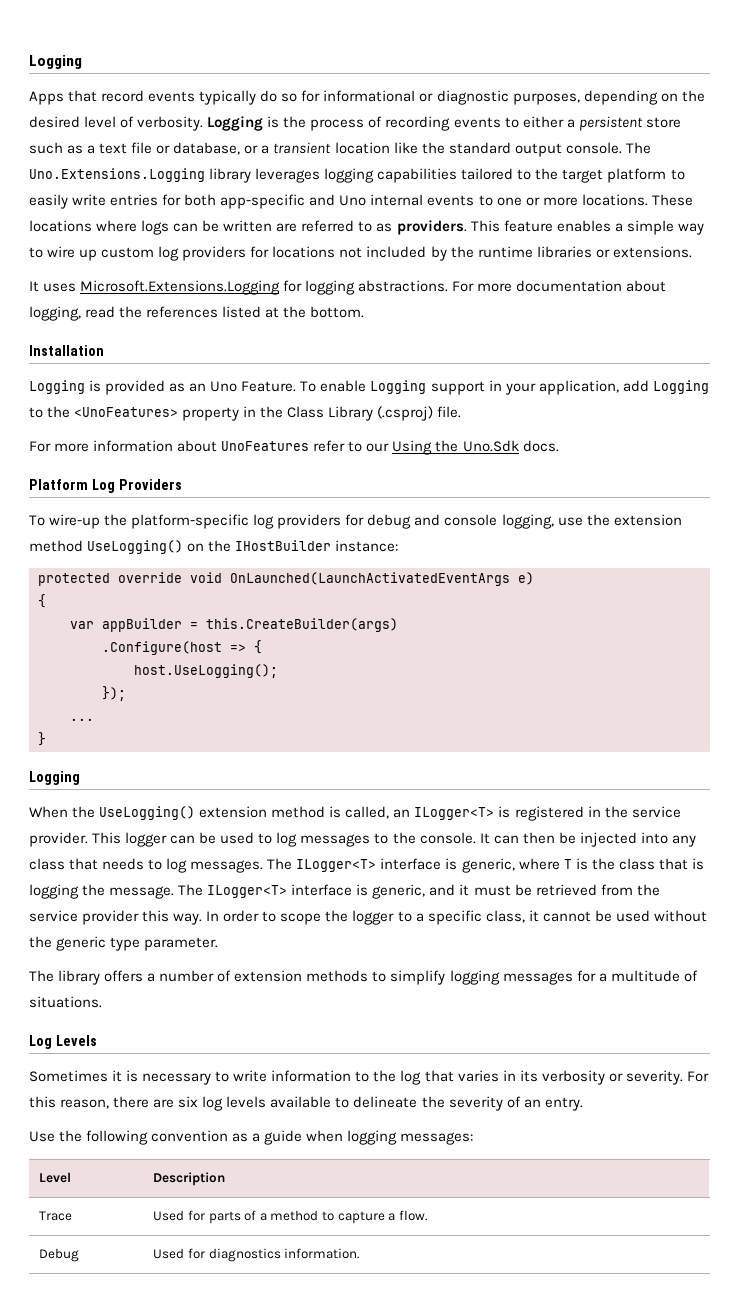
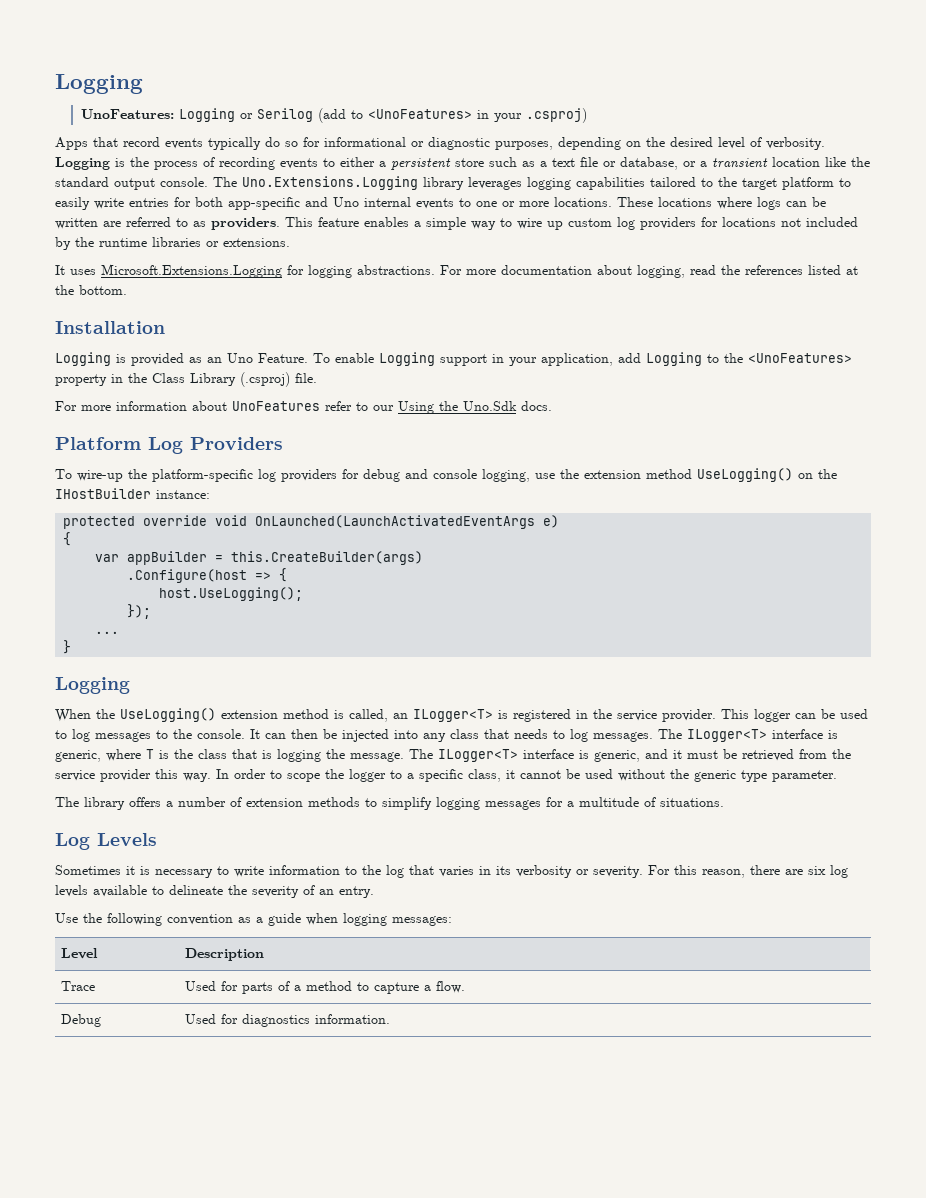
[29,55,82,69] Logging -> [55,74,143,94] [80,108,587,123] Logging // UnoFeatures: Logging or Serilog (add to <UnoFeatures> in your .csproj)

